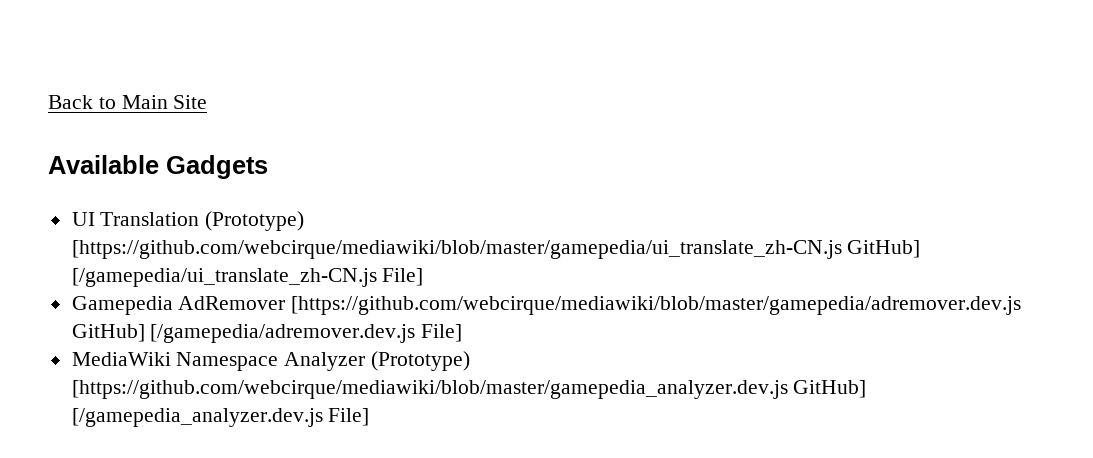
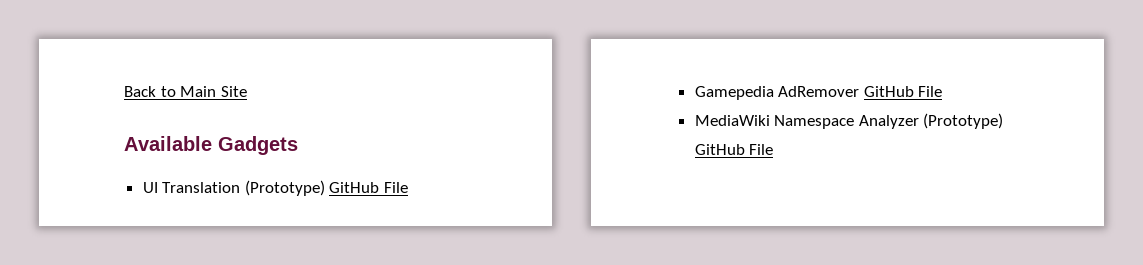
[71,240,921,259] [71,268,424,287] [71,296,1022,315] [71,324,463,343] [https://github.com/webcirque/mediawiki/blob/master/gamepedia/ui_translate_zh-CN.js GitHub] [/gamepedia/ui_translate_zh-CN.js File] // Gamepedia AdRemover [https://github.com/webcirque/mediawiki/blob/master/gamepedia/adremover.dev.js GitHub] [/gamepedia/adremover.dev.js File] -> [329,182,409,193] [694,86,943,100] GitHub File // Gamepedia AdRemover GitHub File
[71,380,867,399] [71,408,370,427] [https://github.com/webcirque/mediawiki/blob/master/gamepedia_analyzer.dev.js GitHub] [/gamepedia_analyzer.dev.js File] -> [694,144,774,155] GitHub File

